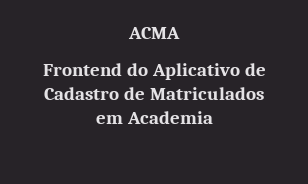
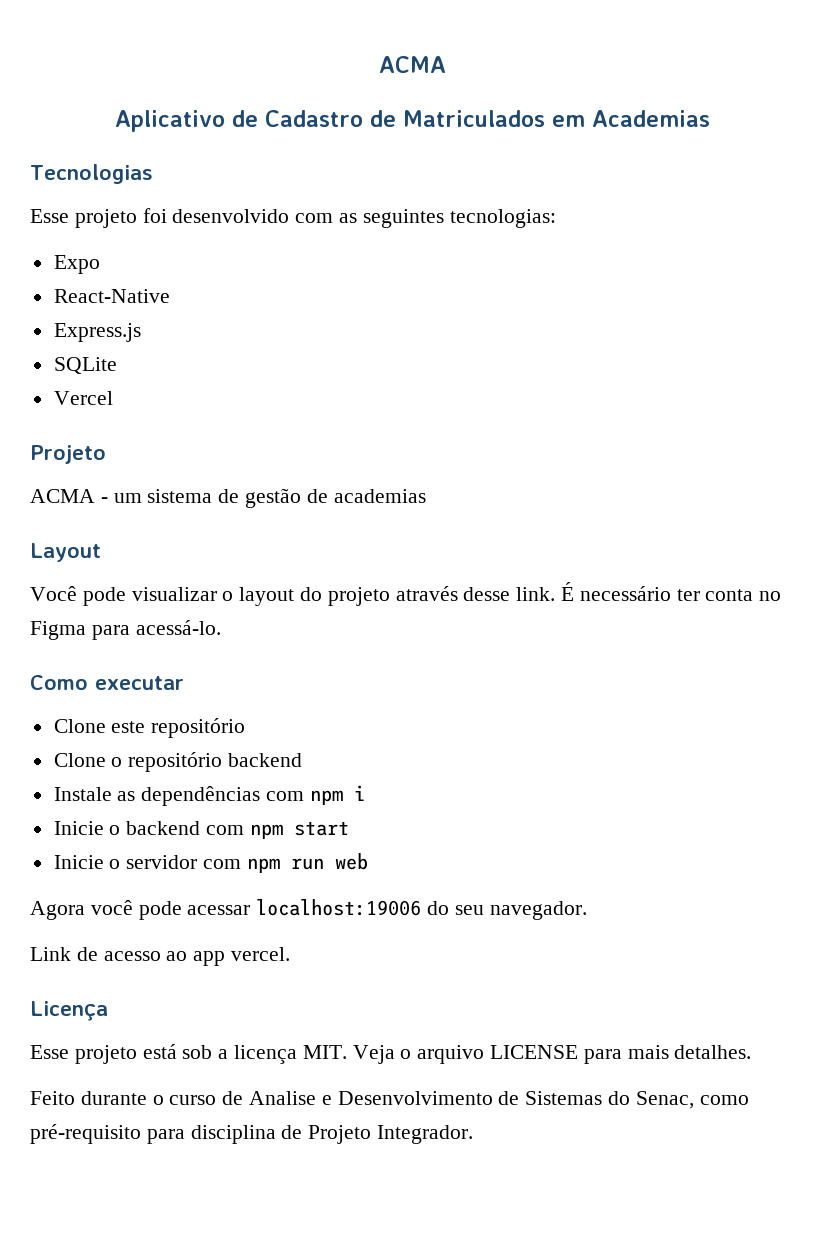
[42,63,148,76] Frontend do -> (446, 64) none
[126,111,213,124] Academia -> [592,110,710,127] [30,164,153,184] [30,208,556,228] [53,255,100,274] [53,289,170,303] [53,323,141,342] [53,357,117,374] [53,391,113,405] [30,445,106,464] [30,488,426,508] [30,543,101,562] [30,582,782,606] [30,620,221,640] [30,675,184,690] [53,718,246,738] [53,752,303,772] [53,785,365,806] [53,821,349,839] [53,853,368,873] [30,899,587,920] [30,947,291,966] [30,1001,108,1021] [30,1044,752,1064] [30,1091,749,1109] [30,1124,474,1144] Academias // Tecnologias // Esse projeto foi desenvolvido com as seguintes tecnologias: // Expo // React-Native // Express.js // SQLite // Vercel // Projeto // ACMA - um sistema de gestão de academias // Layout // Você pode visualizar o layout do projeto através desse link. É necessário ter conta no Figma para acessá-lo. // Como executar // Clone este repositório // Clone o repositório backend // Instale as dependências com npm i // Inicie o backend com npm start // Inicie o servidor com npm run web // Agora você pode acessar localhost:19006 do seu navegador. // Link de acesso ao app vercel. // Licença // Esse projeto está sob a licença MIT. Veja o arquivo LICENSE para mais detalhes. // Feito durante o curso de Analise e Desenvolvimento de Sistemas do Senac, como pré-requisito para disciplina de Projeto Integrador.

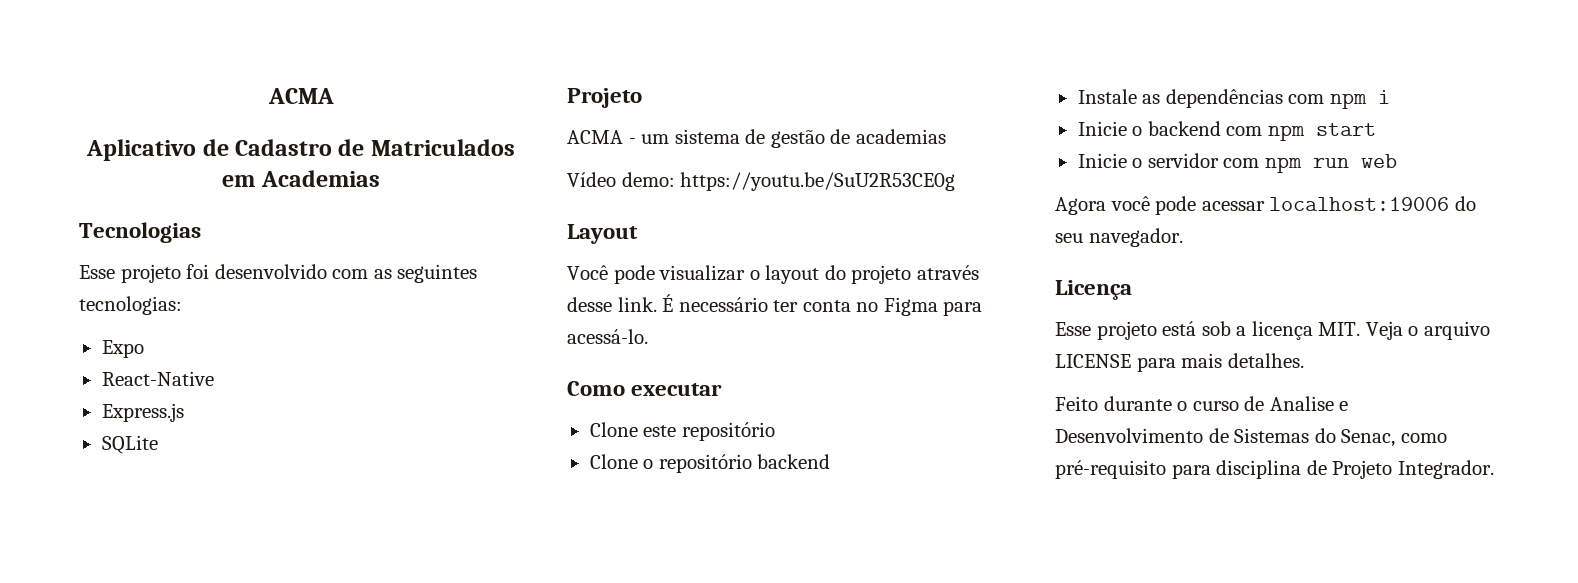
[53,391,113,405] // Vercel -> (158, 444) none
(426, 496) none -> [567,172,956,191] // Vídeo demo: https://youtu.be/SuU2R53CE0g
[30,947,291,966] // Link de acesso ao app vercel. -> (1183, 237) none

